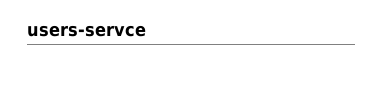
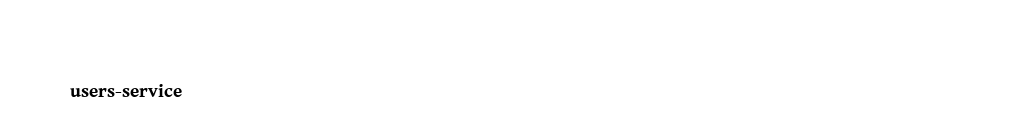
[27,25,146,37] users-servce -> [70,84,182,97] users-service

